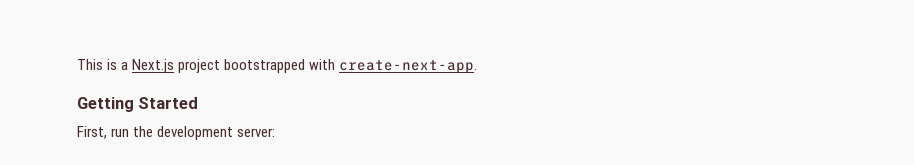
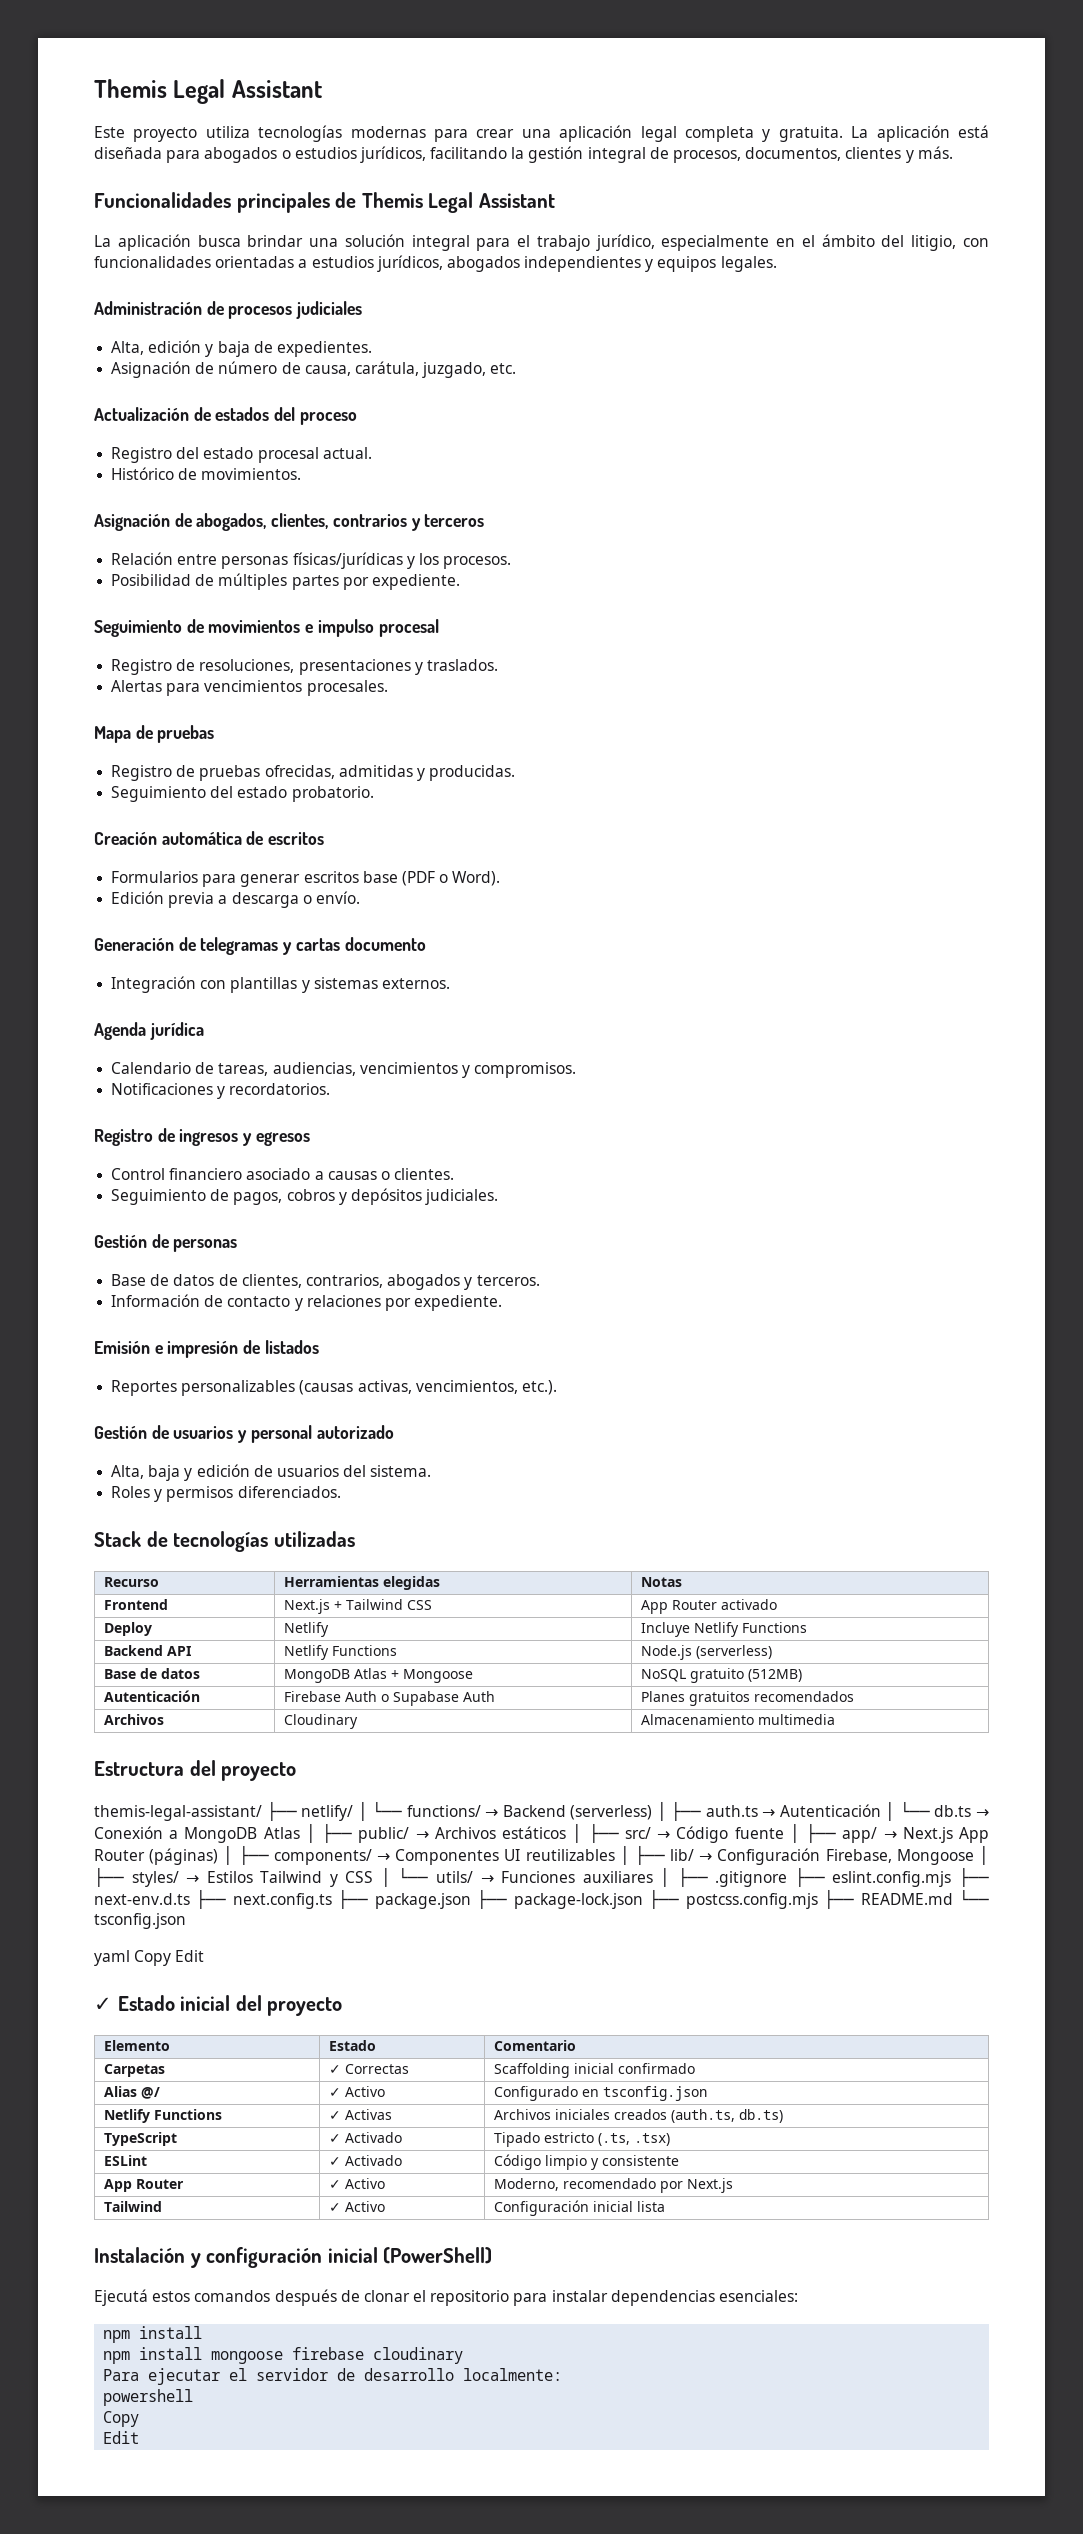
[77,59,478,74] [77,97,199,112] [77,126,276,140] This is a Next.js project bootstrapped with create-next-app. // Getting Started // First, run the development server: -> [94,79,322,104] [94,125,989,142] [94,146,953,163] [94,192,555,213] [94,234,989,251] [94,255,777,272] [94,301,363,319] [111,340,372,357] [111,361,517,378] [94,407,357,425] [111,447,372,463] [111,467,302,480] [94,513,485,531] [111,552,512,569] [111,573,460,590] [94,619,439,637] [111,659,498,675] [111,680,388,696] [94,725,215,743] [111,765,516,781] [111,786,374,802] [94,831,325,845] [111,871,501,887] [111,891,360,908] [94,937,426,955] [111,976,450,993] [94,1022,204,1040] [111,1062,577,1078] [111,1083,331,1099] [94,1128,310,1146] [111,1168,455,1180] [111,1188,499,1205] [94,1234,238,1252] [111,1274,540,1290] [111,1294,503,1311] [94,1340,319,1358] [111,1380,557,1396] [94,1425,394,1443] [111,1464,432,1481] [111,1486,341,1502] [94,1531,355,1552] [104,1577,160,1587] [284,1576,441,1590] [641,1577,683,1587] [104,1599,169,1610] [284,1599,433,1614] [641,1599,778,1614] [104,1622,153,1636] [284,1622,330,1637] [641,1622,808,1637] [104,1645,192,1656] [284,1645,398,1660] [641,1645,773,1660] [104,1668,201,1679] [284,1668,474,1683] [641,1668,803,1683] [104,1690,201,1702] [284,1691,496,1706] [641,1691,855,1706] [104,1714,165,1725] [284,1714,359,1729] [641,1714,836,1725] [94,1760,297,1781] [94,1801,989,1821] [94,1823,989,1843] [94,1845,989,1865] [94,1867,989,1887] [94,1889,990,1909] [94,1913,186,1929] [94,1950,205,1966] [94,1995,343,2016] [104,2040,171,2051] [329,2040,377,2051] [494,2040,577,2051] [104,2064,166,2077] [329,2064,410,2074] [494,2063,696,2078] [104,2086,161,2099] [329,2086,386,2097] [494,2086,708,2101] [104,2109,223,2123] [329,2109,393,2120] [494,2109,784,2123] [104,2132,178,2146] [329,2132,403,2143] [494,2132,671,2147] [104,2155,148,2166] [329,2155,403,2166] [494,2154,680,2170] [104,2179,185,2192] [329,2178,386,2189] [494,2178,734,2193] [104,2201,163,2212] [329,2201,386,2212] [494,2200,666,2216] [94,2247,493,2268] [94,2289,799,2306] [103,2326,203,2343] [103,2347,464,2364] [103,2368,563,2385] [103,2389,194,2406] [103,2411,140,2427] [103,2431,140,2444] Themis Legal Assistant // Este proyecto utiliza tecnologías modernas para crear una aplicación legal completa y gratuita. La aplicación está diseñada para abogados o estudios jurídicos, facilitando la gestión integral de procesos, documentos, clientes y más. // Funcionalidades principales de Themis Legal Assistant // La aplicación busca brindar una solución integral para el trabajo jurídico, especialmente en el ámbito del litigio, con funcionalidades orientadas a estudios jurídicos, abogados independientes y equipos legales. // Administración de procesos judiciales // Alta, edición y baja de expedientes. // Asignación de número de causa, carátula, juzgado, etc. // Actualización de estados del proceso // Registro del estado procesal actual. // Histórico de movimientos. // Asignación de abogados, clientes, contrarios y terceros // Relación entre personas físicas/jurídicas y los procesos. // Posibilidad de múltiples partes por expediente. // Seguimiento de movimientos e impulso procesal // Registro de resoluciones, presentaciones y traslados. // Alertas para vencimientos procesales. // Mapa de pruebas // Registro de pruebas ofrecidas, admitidas y producidas. // Seguimiento del estado probatorio. // Creación automática de escritos // Formularios para generar escritos base (PDF o Word). // Edición previa a descarga o envío. // Generación de telegramas y cartas documento // Integración con plantillas y sistemas externos. // Agenda jurídica // Calendario de tareas, audiencias, vencimientos y compromisos. // Notificaciones y recordatorios. // Registro de ingresos y egresos // Control financiero asociado a causas o clientes. // Seguimiento de pagos, cobros y depósitos judiciales. // Gestión de personas // Base de datos de clientes, contrarios, abogados y terceros. // Información de contacto y relaciones por expediente. // Emisión e impresión de listados // Reportes personalizables (causas activas, vencimientos, etc.). // Gestión de usuarios y personal autorizado // Alta, baja y edición de usuarios del sistema. // Roles y permisos diferenciados. // Stack de tecnologías utilizadas // Recurso | Herramientas elegidas | Notas // Frontend | Next.js + Tailwind CSS | App Router activado // Deploy | Netlify | Incluye Netlify Functions // Backend API | Netlify Functions | Node.js (serverless) // Base de datos | MongoDB Atlas + Mongoose | NoSQL gratuito (512MB) // Autenticación | Firebase Auth o Supabase Auth | Planes gratuitos recomendados // Archivos | Cloudinary | Almacenamiento multimedia // Estructura del proyecto // themis-legal-assistant/ ├── netlify/ │ └── functions/ → Backend (serverless) │ ├── auth.ts → Autenticación │ └── db.ts → Conexión a MongoDB Atlas │ ├── public/ → Archivos estáticos │ ├── src/ → Código fuente │ ├── app/ → Next.js App Router (páginas) │ ├── components/ → Componentes UI reutilizables │ ├── lib/ → Configuración Firebase, Mongoose │ ├── styles/ → Estilos Tailwind y CSS │ └── utils/ → Funciones auxiliares │ ├── .gitignore ├── eslint.config.mjs ├── next-env.d.ts ├── next.config.ts ├── package.json ├── package-lock.json ├── postcss.config.mjs ├── README.md └── tsconfig.json // yaml Copy Edit // ✓ Estado inicial del proyecto // Elemento | Estado | Comentario // Carpetas | ✓ Correctas | Scaffolding inicial confirmado // Alias @/ | ✓ Activo | Configurado en tsconfig.json // Netlify Functions | ✓ Activas | Archivos iniciales creados (auth.ts, db.ts) // TypeScript | ✓ Activado | Tipado estricto (.ts, .tsx) // ESLint | ✓ Activado | Código limpio y consistente // App Router | ✓ Activo | Moderno, recomendado por Next.js // Tailwind | ✓ Activo | Configuración inicial lista // Instalación y configuración inicial (PowerShell) // Ejecutá estos comandos después de clonar el repositorio para instalar dependencias esenciales: // npm install // npm install mongoose firebase cloudinary // Para ejecutar el servidor de desarrollo localmente: // powershell // Copy // Edit

